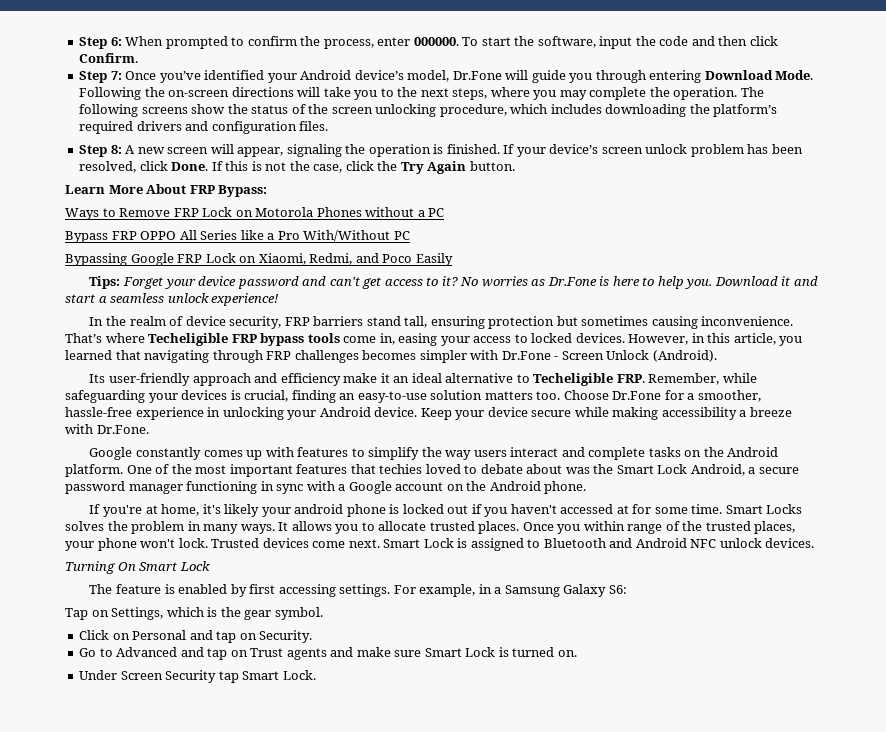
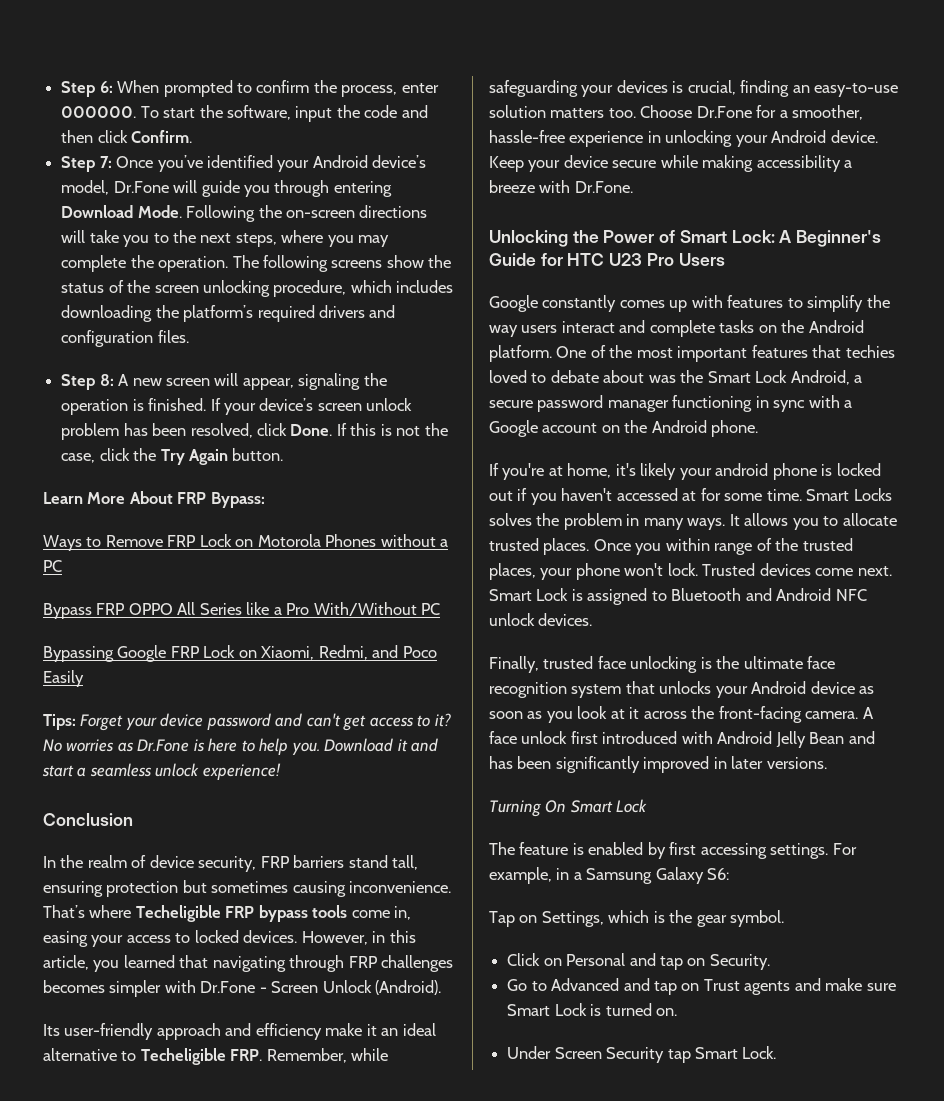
(280, 299) none -> [43,813,133,826] // Conclusion
(149, 429) none -> [489,230,882,247] [489,253,725,266] // Unlocking the Power of Smart Lock: A Beginner's Guide for HTC U23 Pro Users
(815, 543) none -> [489,656,836,673] [489,681,875,698] [489,706,874,723] [489,731,875,748] [489,756,827,773] // Finally, trusted face unlocking is the ultimate face recognition system that unlocks your Android device as soon as you look at it across the front-facing camera. A face unlock first introduced with Android Jelly Bean and has been significantly improved in later versions.

